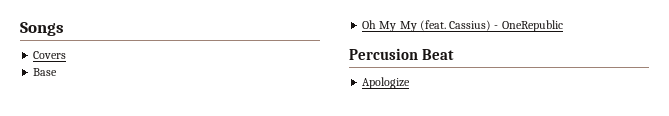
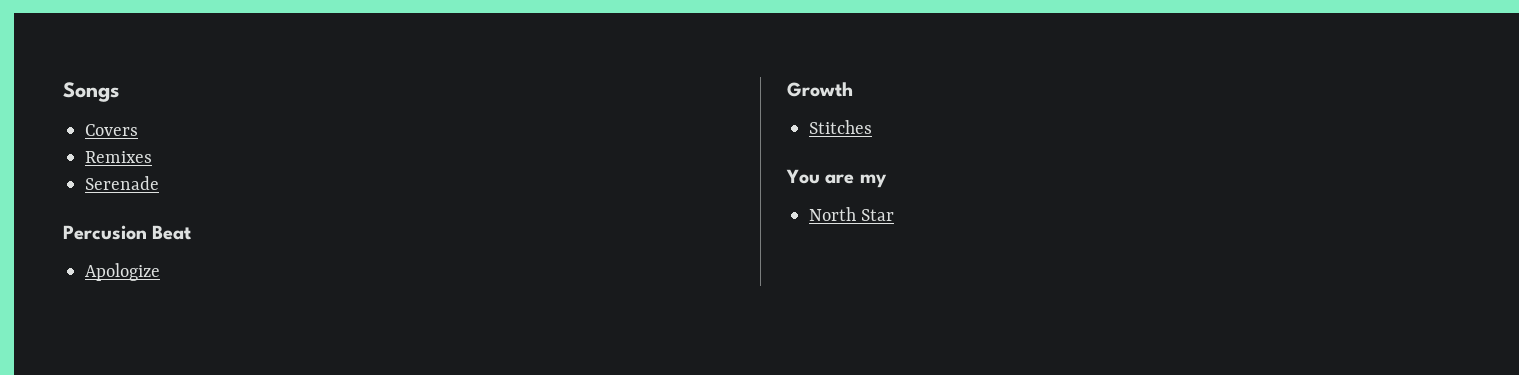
[33,68,58,76] [362,20,563,32] [349,48,455,60] [362,77,411,89] Base // Oh My My (feat. Cassius) - OneRepublic // Percusion Beat // Apologize -> [85,151,152,163] [85,176,159,190] [63,225,192,240] [85,263,160,281] [787,82,853,97] [809,120,872,134] [786,169,887,188] [809,207,895,221] Remixes // Serenade // Percusion Beat // Apologize // Growth // Stitches // You are my // North Star

